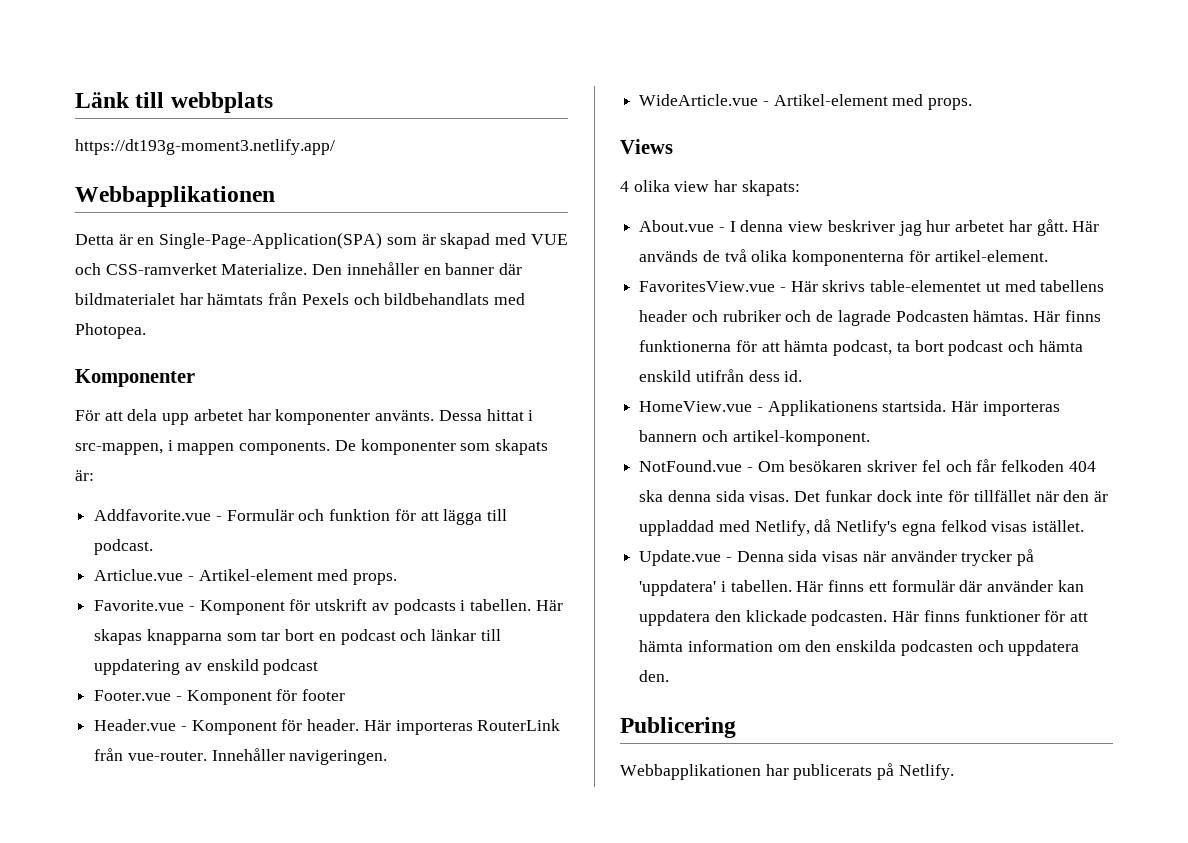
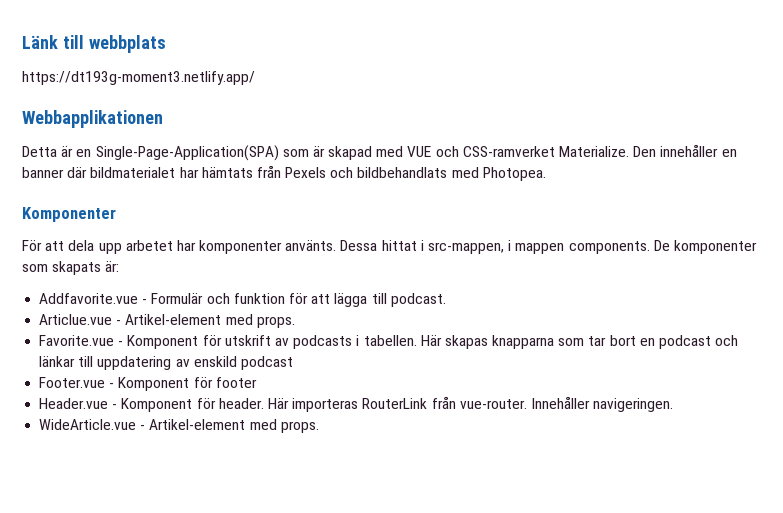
[620,139,673,154] [620,180,800,196] [639,219,1100,236] [639,249,1048,266] [639,280,1105,292] [639,310,1101,326] [639,340,1083,356] [639,369,803,382] [639,400,1060,416] [639,430,870,446] [639,459,1096,472] [639,490,1108,502] [639,519,1085,536] [639,549,1035,566] [639,580,1084,596] [639,610,1089,626] [639,640,1080,656] [639,670,670,682] [620,717,736,738] [620,763,954,780] // Views // 4 olika view har skapats: // About.vue - I denna view beskriver jag hur arbetet har gått. Här används de två olika komponenterna för artikel-element. // FavoritesView.vue - Här skrivs table-elementet ut med tabellens header och rubriker och de lagrade Podcasten hämtas. Här finns funktionerna för att hämta podcast, ta bort podcast och hämta enskild utifrån dess id. // HomeView.vue - Applikationens startsida. Här importeras bannern och artikel-komponent. // NotFound.vue - Om besökaren skriver fel och får felkoden 404 ska denna sida visas. Det funkar dock inte för tillfället när den är uppladdad med Netlify, då Netlify's egna felkod visas istället. // Update.vue - Denna sida visas när använder trycker på 'uppdatera' i tabellen. Här finns ett formulär där använder kan uppdatera den klickade podcasten. Här finns funktioner för att hämta information om den enskilda podcasten och uppdatera den. // Publicering // Webbapplikationen har publicerats på Netlify. -> (319, 427) none

